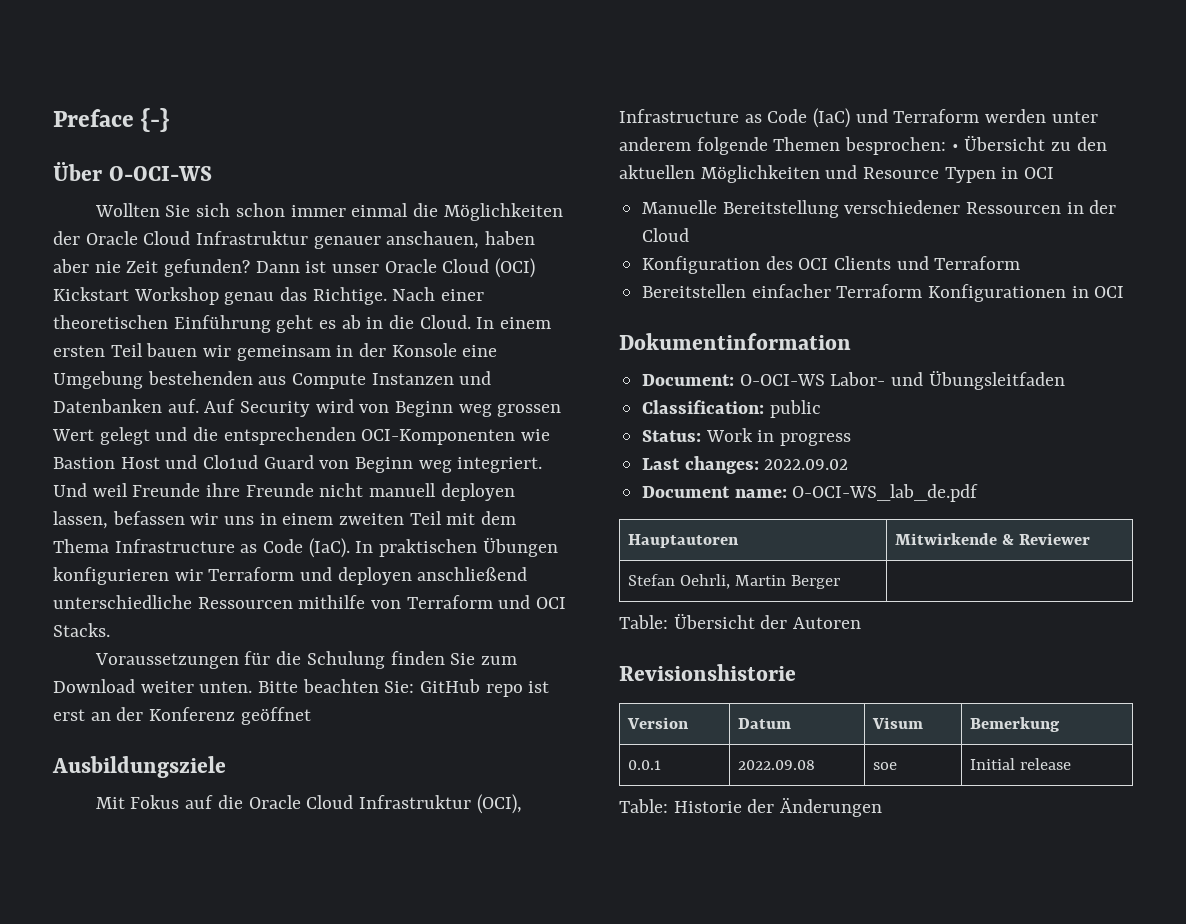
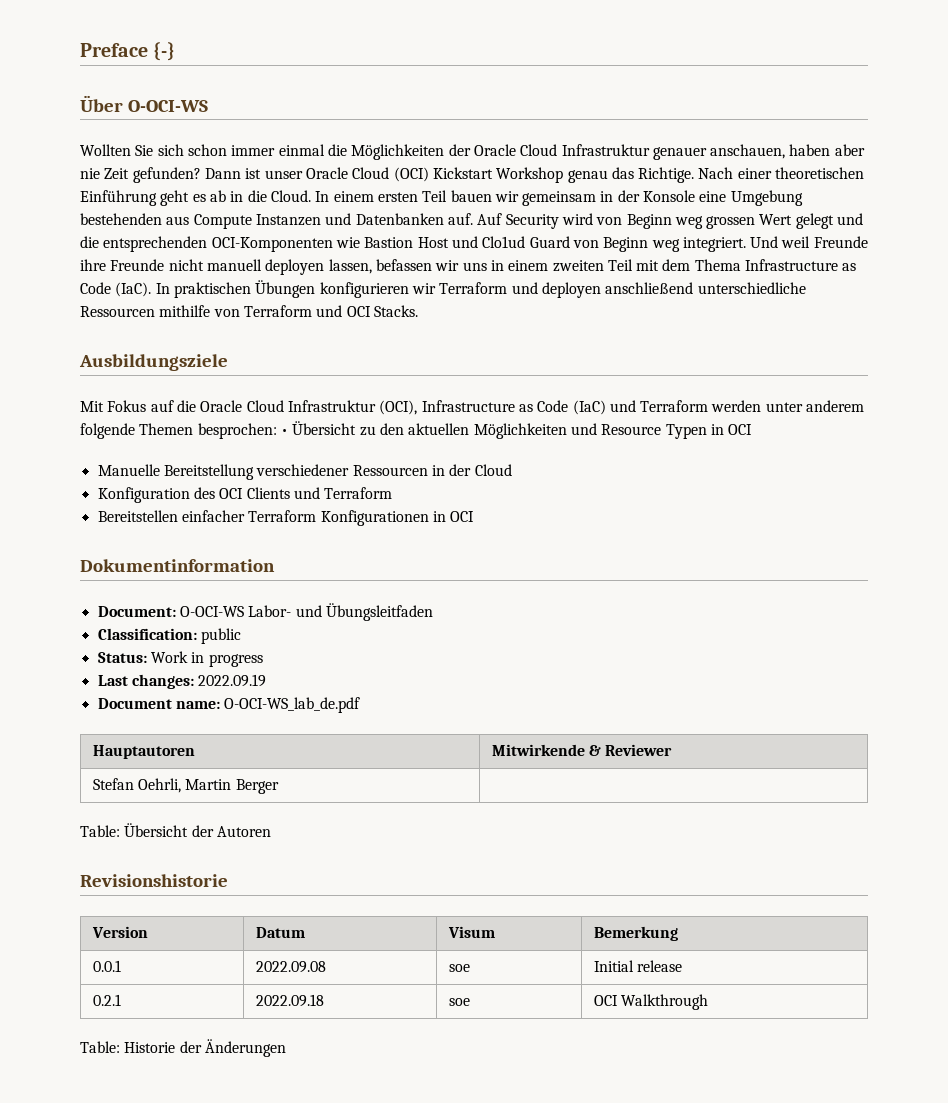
[94,651,517,669] [53,679,550,697] [53,707,311,725] // Voraussetzungen für die Schulung finden Sie zum Download weiter unten. Bitte beachten Sie: GitHub repo ist erst an der Konferenz geöffnet -> (418, 311) none
[764,459,849,470] 2022.09.02 -> [198,674,267,687] 2022.09.19
(1072, 764) none -> [92,994,121,1006] [255,994,324,1007] [448,998,470,1006] [593,994,708,1010] // 0.2.1 | 2022.09.18 | soe | OCI Walkthrough

